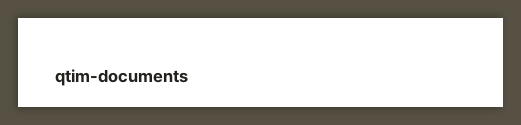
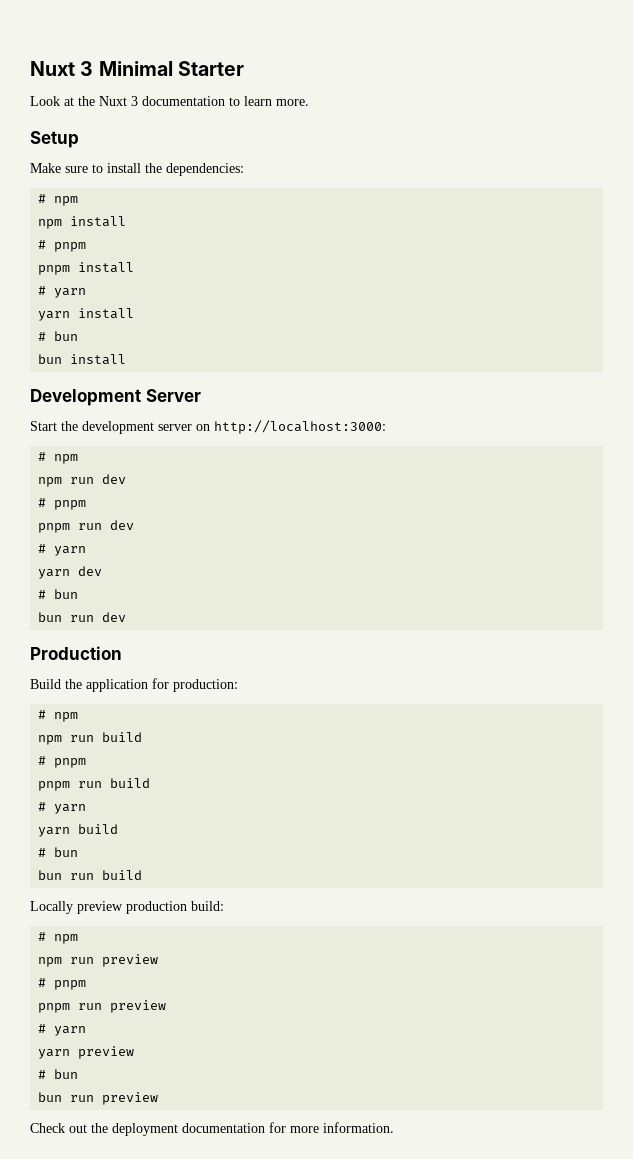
[55,69,188,86] qtim-documents -> [30,61,244,76] [30,96,309,106] [30,131,79,148] [30,163,244,176] [38,194,79,206] [38,216,127,229] [38,240,87,252] [38,262,135,275] [38,286,87,298] [38,308,135,321] [38,331,79,341] [38,354,127,365] [30,389,201,406] [30,420,386,434] [38,452,79,464] [38,474,127,487] [38,498,87,510] [38,520,135,533] [38,544,87,556] [38,566,103,579] [38,589,79,599] [38,612,127,622] [30,646,122,660] [30,678,238,692] [38,710,79,722] [38,732,143,745] [38,756,87,768] [38,778,151,791] [38,802,87,814] [38,824,119,837] [38,847,79,857] [38,870,143,880] [30,901,224,914] [38,932,79,944] [38,954,159,967] [38,978,87,990] [38,1000,167,1013] [38,1024,87,1036] [38,1046,135,1059] [38,1069,79,1079] [38,1092,159,1105] [30,1122,394,1136] Nuxt 3 Minimal Starter // Look at the Nuxt 3 documentation to learn more. // Setup // Make sure to install the dependencies: // # npm // npm install // # pnpm // pnpm install // # yarn // yarn install // # bun // bun install // Development Server // Start the development server on http://localhost:3000: // # npm // npm run dev // # pnpm // pnpm run dev // # yarn // yarn dev // # bun // bun run dev // Production // Build the application for production: // # npm // npm run build // # pnpm // pnpm run build // # yarn // yarn build // # bun // bun run build // Locally preview production build: // # npm // npm run preview // # pnpm // pnpm run preview // # yarn // yarn preview // # bun // bun run preview // Check out the deployment documentation for more information.

